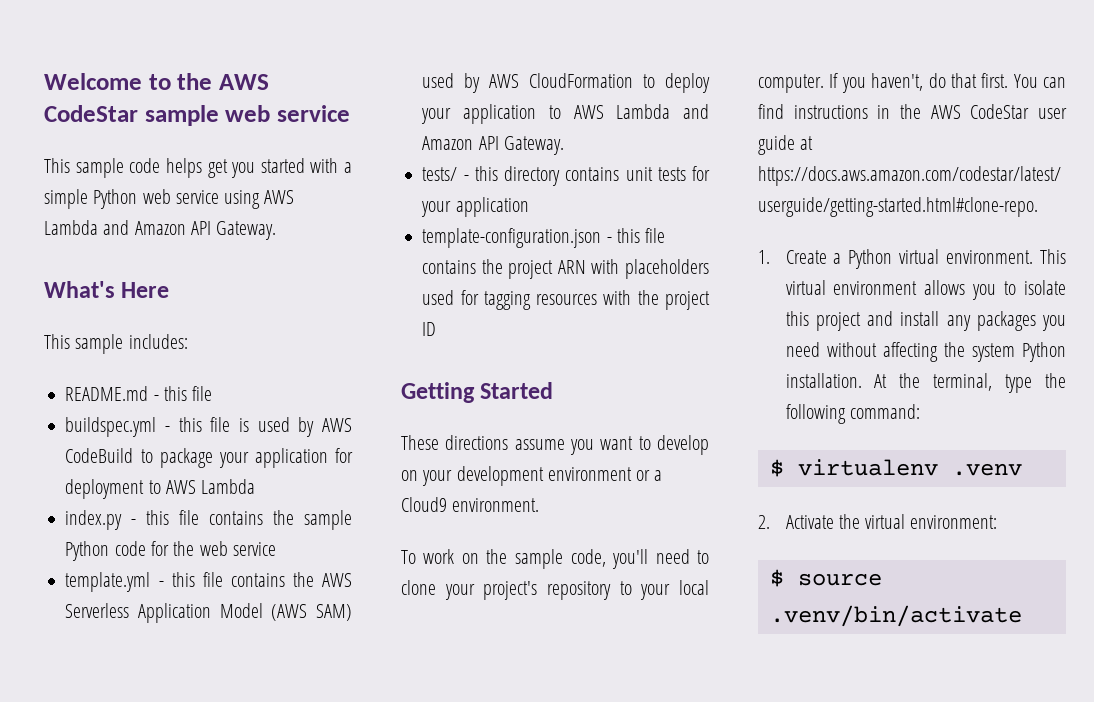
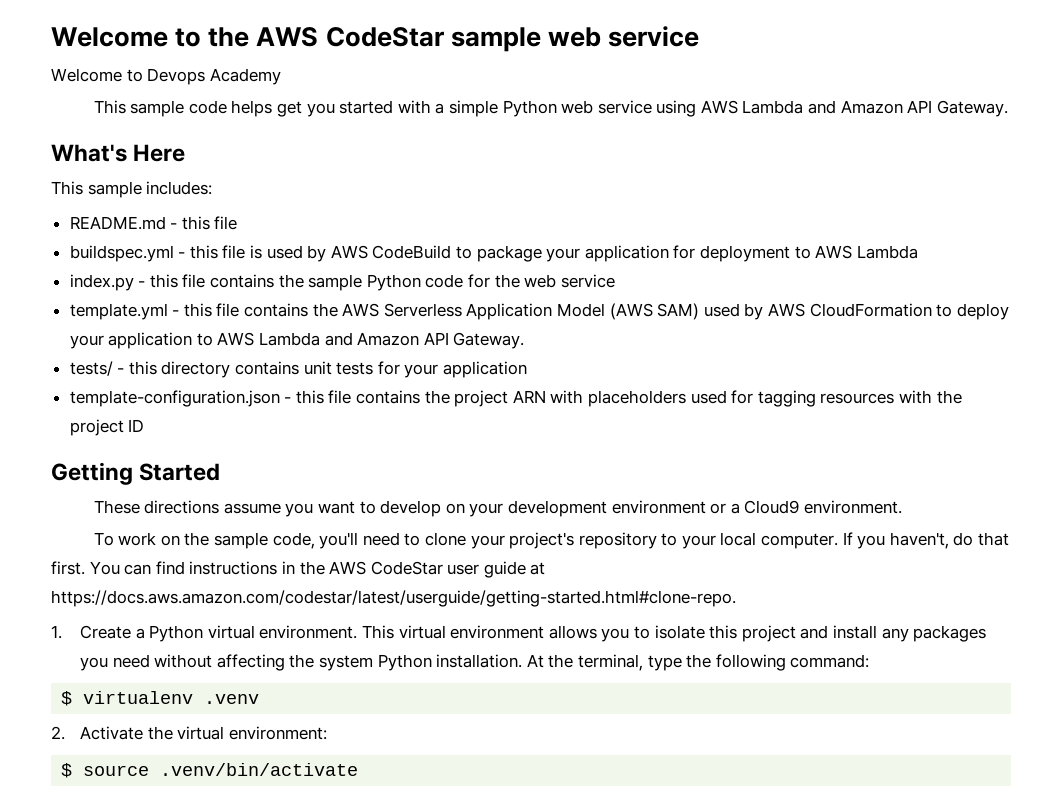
(350, 113) none -> [51,68,281,85] // Welcome to Devops Academy

